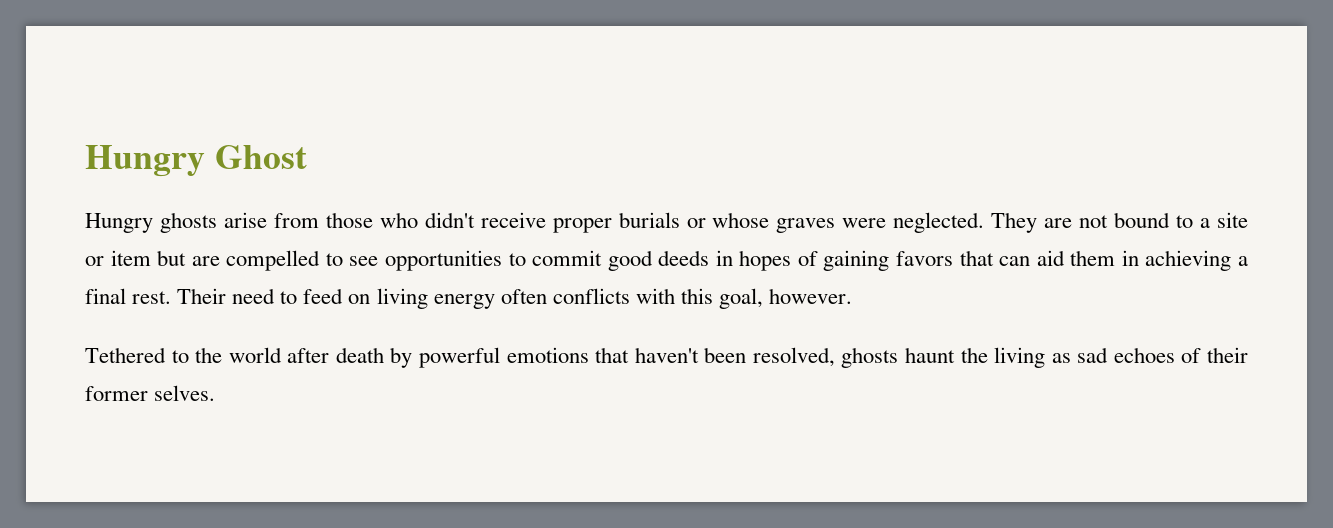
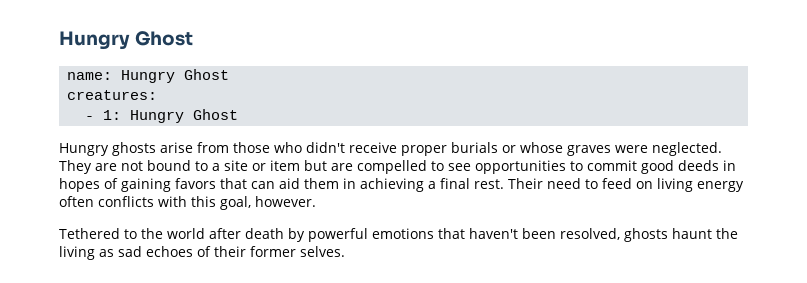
[85,145,307,177] Hungry Ghost -> [59,31,193,50] [67,69,230,83] [67,90,158,100] [85,109,239,123] Hungry Ghost // name: Hungry Ghost // creatures: // - 1: Hungry Ghost

